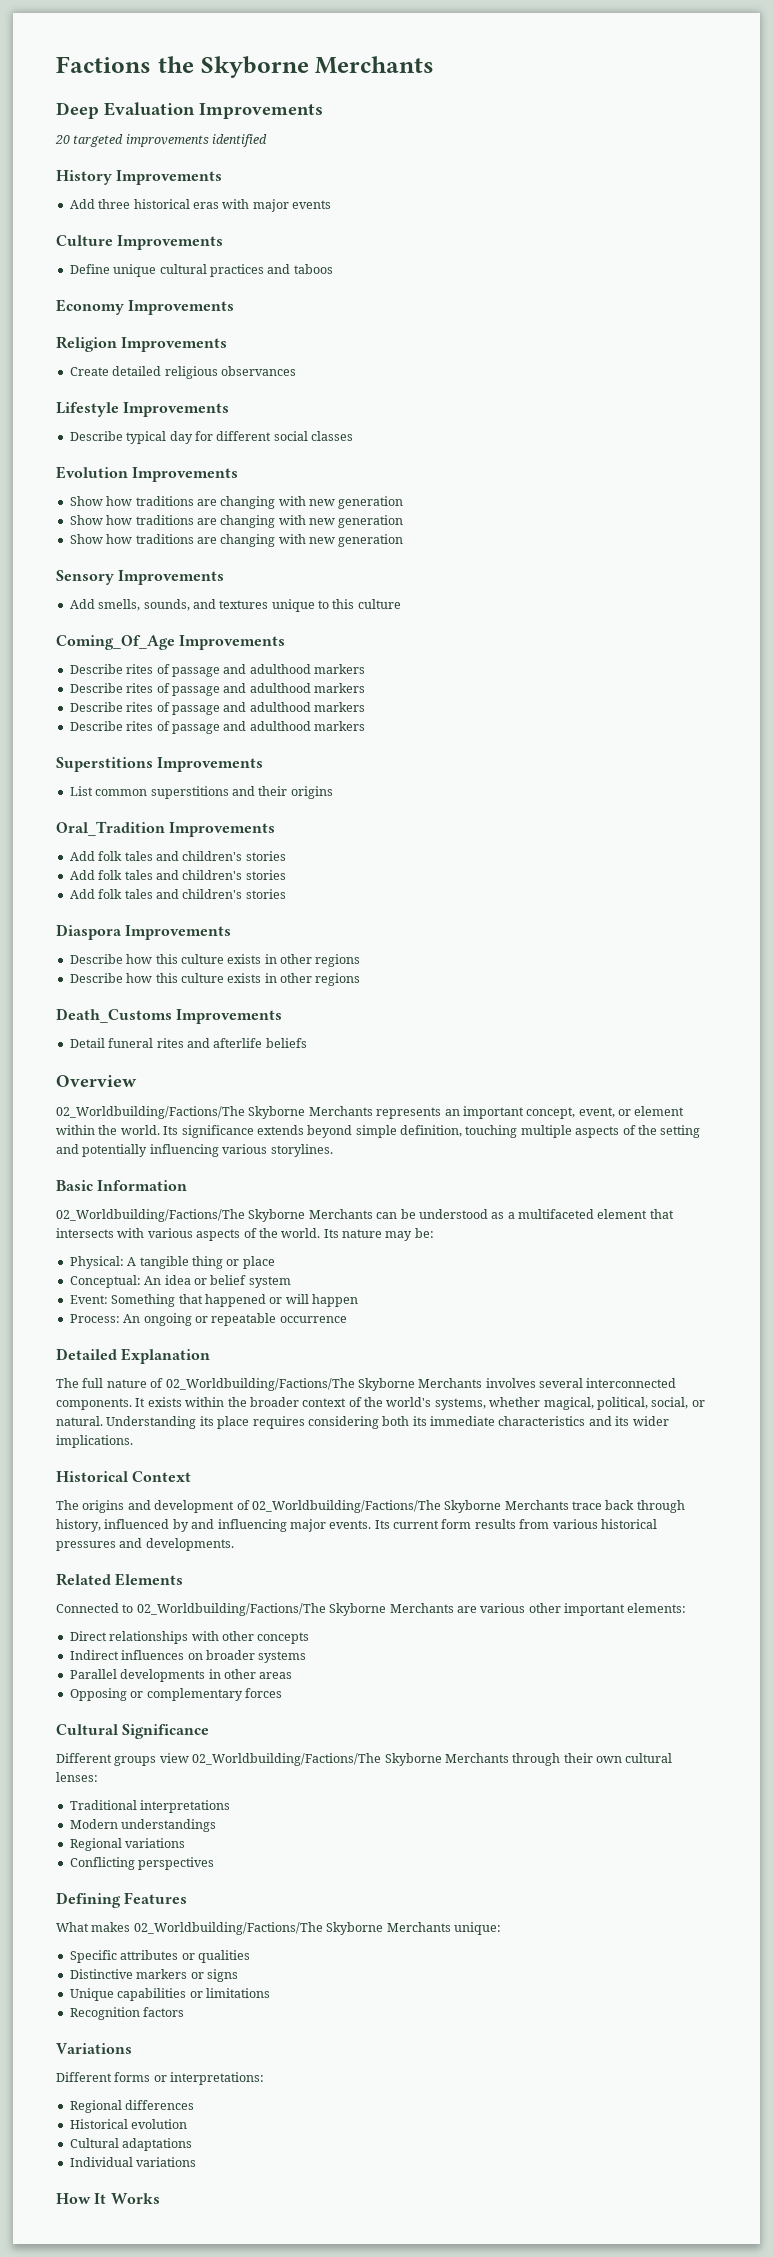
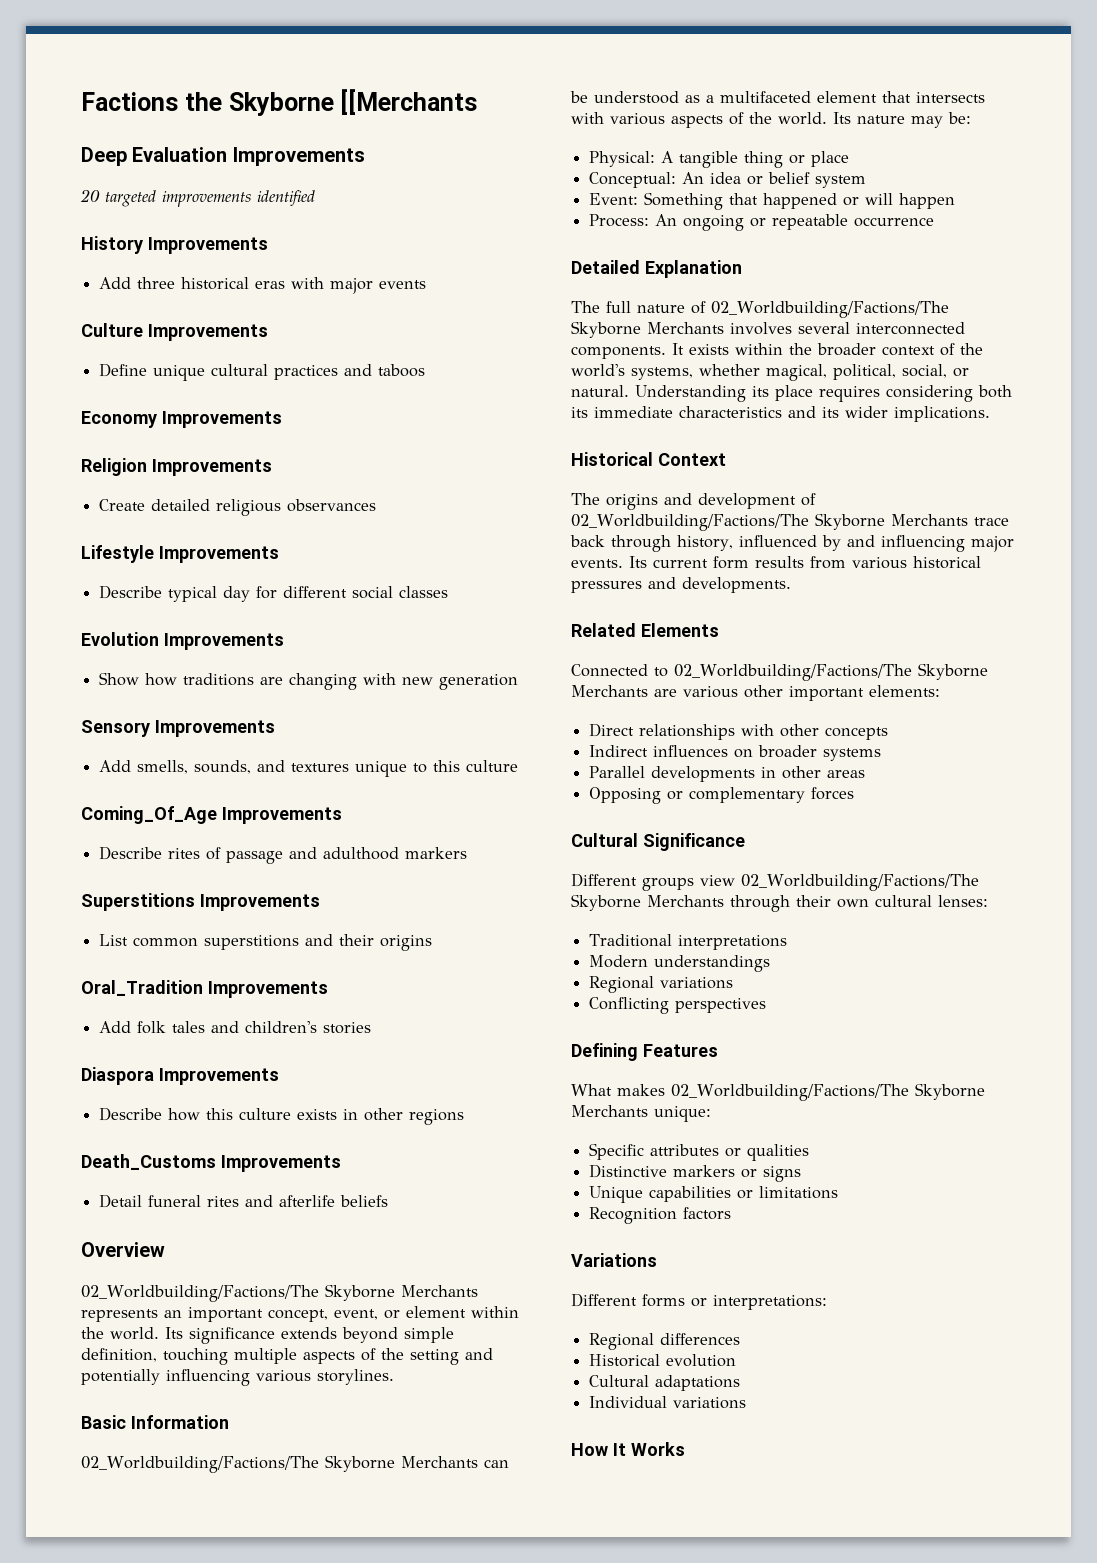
[315,56,435,74] Merchants -> [340,89,478,115] [[Merchants
[69,515,404,528] [69,534,404,547] // Show how traditions are changing with new generation // Show how traditions are changing with new generation -> (519, 682) none
[69,683,365,696] [69,702,365,715] [69,721,365,734] // Describe rites of passage and adulthood markers // Describe rites of passage and adulthood markers // Describe rites of passage and adulthood markers -> (468, 853) none
[69,870,286,880] [69,889,286,899] // Add folk tales and children's stories // Add folk tales and children's stories -> (372, 1028) none
[69,973,361,986] // Describe how this culture exists in other regions -> (465, 1117) none

